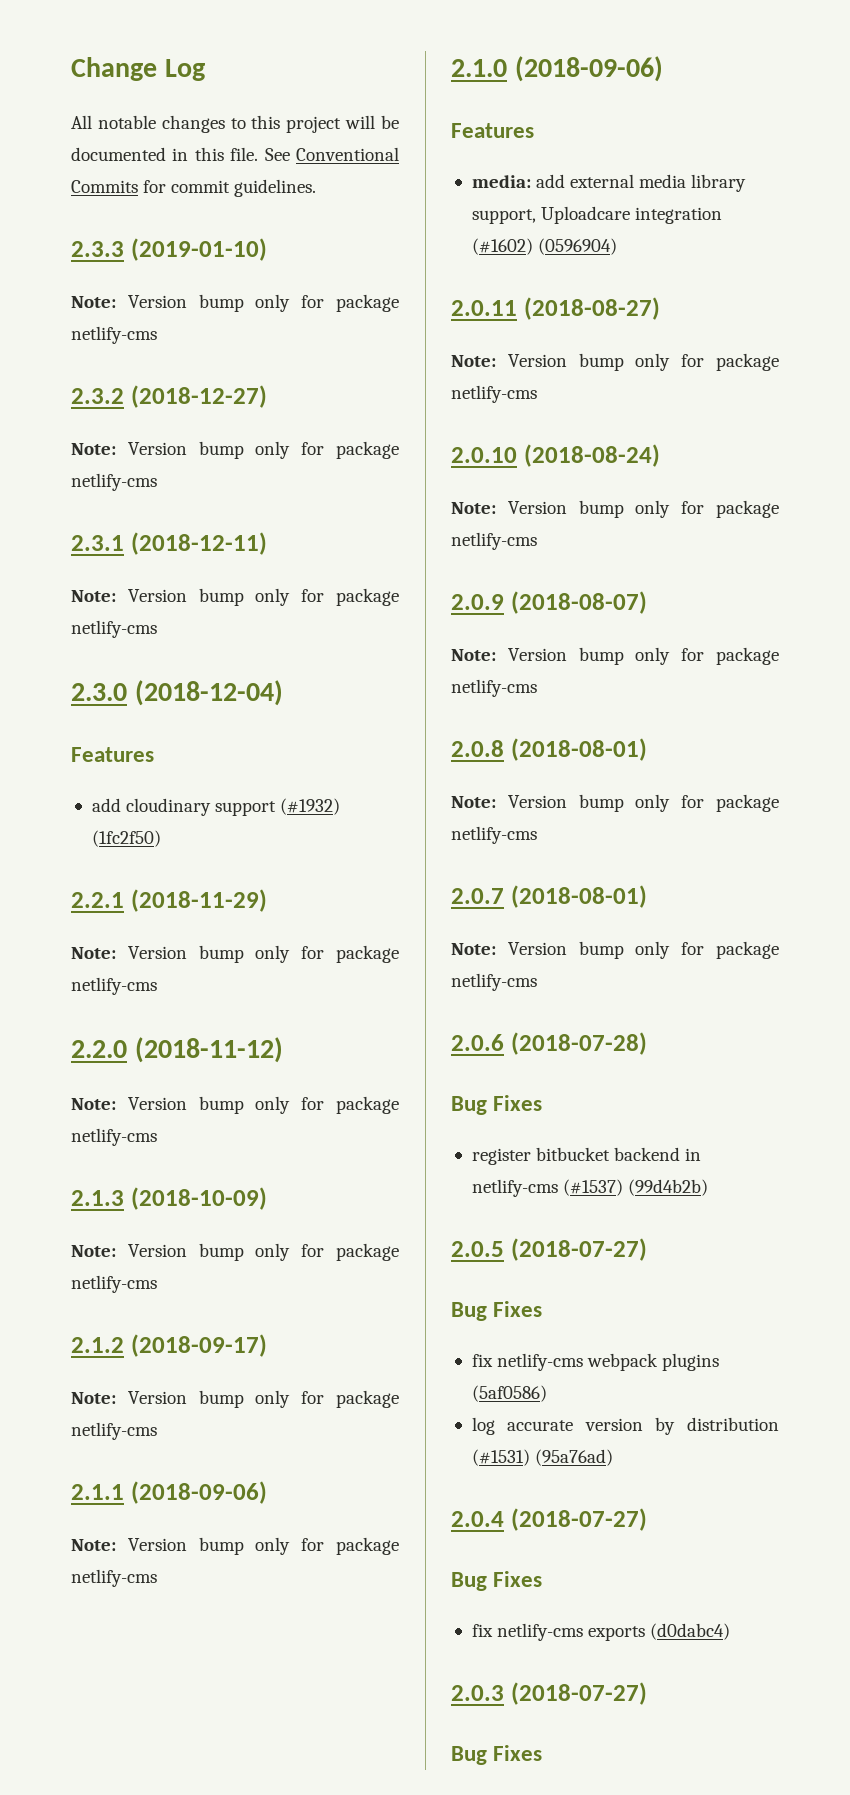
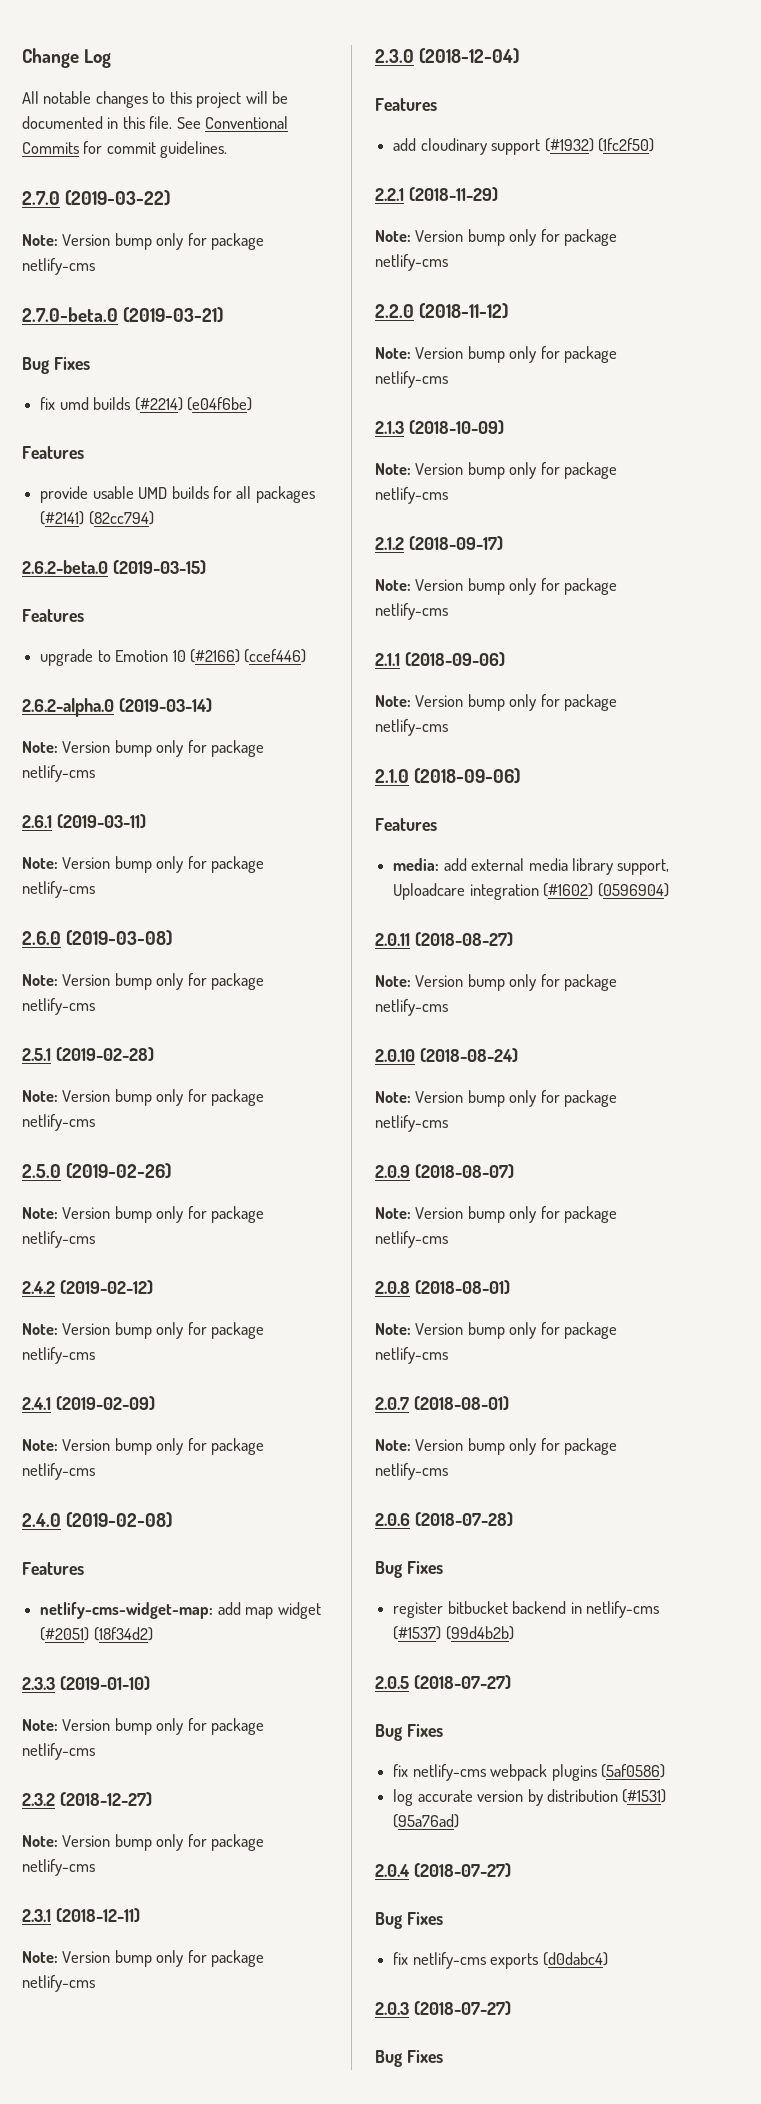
(317, 188) none -> [22,190,171,206] [22,233,265,250] [22,258,95,275] [22,307,224,323] [22,357,90,374] [40,397,252,411] [22,446,84,459] [40,486,315,503] [40,511,154,525] [22,560,206,575] [22,609,84,622] [40,649,307,666] [22,698,212,717] [22,740,265,757] [22,765,95,782] [22,814,146,829] [22,856,265,873] [22,881,95,898] [22,930,173,946] [22,973,265,990] [22,998,95,1015] [22,1047,154,1062] [22,1089,265,1106] [22,1114,95,1131] [22,1163,172,1179] [22,1206,265,1223] [22,1231,95,1248] [22,1280,153,1295] [22,1322,265,1339] [22,1347,95,1364] [22,1396,155,1411] [22,1438,265,1455] [22,1463,95,1480] [22,1512,173,1528] [22,1562,84,1575] [40,1602,321,1619] [40,1627,153,1641] // 2.7.0 (2019-03-22) // Note: Version bump only for package netlify-cms // 2.7.0-beta.0 (2019-03-21) // Bug Fixes // fix umd builds (#2214) (e04f6be) // Features // provide usable UMD builds for all packages (#2141) (82cc794) // 2.6.2-beta.0 (2019-03-15) // Features // upgrade to Emotion 10 (#2166) (ccef446) // 2.6.2-alpha.0 (2019-03-14) // Note: Version bump only for package netlify-cms // 2.6.1 (2019-03-11) // Note: Version bump only for package netlify-cms // 2.6.0 (2019-03-08) // Note: Version bump only for package netlify-cms // 2.5.1 (2019-02-28) // Note: Version bump only for package netlify-cms // 2.5.0 (2019-02-26) // Note: Version bump only for package netlify-cms // 2.4.2 (2019-02-12) // Note: Version bump only for package netlify-cms // 2.4.1 (2019-02-09) // Note: Version bump only for package netlify-cms // 2.4.0 (2019-02-08) // Features // netlify-cms-widget-map: add map widget (#2051) (18f34d2)

